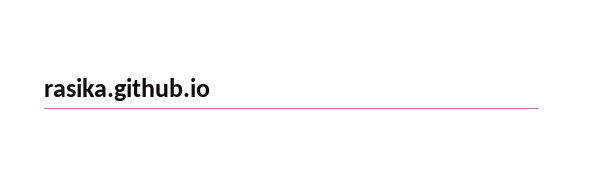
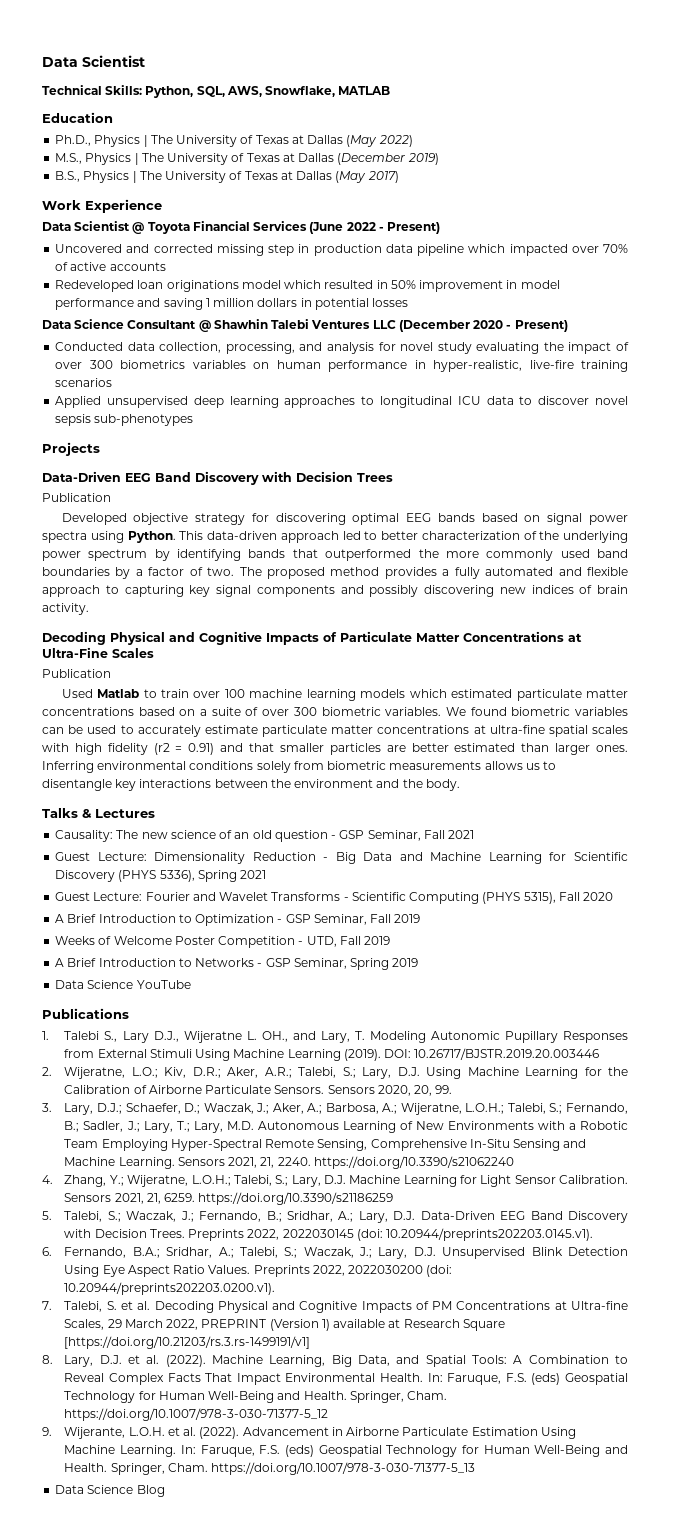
[44,78,210,101] rasika.github.io -> [42,55,145,67] [42,85,391,98] [42,112,113,123] [55,135,413,147] [55,153,439,165] [55,171,399,183] [42,199,162,213] [42,221,441,234] [55,244,629,256] [55,262,166,271] [55,280,560,292] [55,298,409,310] [42,319,568,332] [55,342,629,354] [55,360,629,372] [55,378,113,387] [55,396,628,408] [55,414,194,426] [42,442,100,456] [42,471,393,485] [42,493,111,502] [61,513,628,525] [42,531,628,543] [42,549,629,561] [42,567,628,579] [42,585,628,597] [42,603,89,615] [42,631,582,645] [42,647,154,658] [42,669,111,678] [61,689,628,701] [42,707,628,716] [42,725,629,737] [42,743,629,755] [42,761,557,773] [42,779,460,791] [42,808,155,818] [55,830,475,842] [55,852,628,864] [55,870,267,882] [55,892,614,904] [55,914,421,926] [55,936,391,948] [55,958,419,970] [55,980,191,989] [42,1008,129,1019] [42,1031,628,1043] [64,1048,600,1061] [42,1067,629,1079] [64,1085,453,1096] [42,1103,628,1115] [64,1121,628,1133] [64,1139,587,1151] [64,1156,514,1169] [42,1175,629,1187] [64,1192,394,1205] [42,1211,628,1223] [64,1228,594,1241] [42,1247,629,1259] [64,1265,453,1277] [64,1282,276,1295] [42,1301,628,1313] [64,1319,505,1331] [64,1336,311,1349] [42,1355,629,1367] [64,1373,628,1385] [64,1391,448,1403] [64,1408,329,1421] [42,1427,576,1439] [64,1445,629,1457] [64,1462,476,1475] [55,1485,165,1497] Data Scientist // Technical Skills: Python, SQL, AWS, Snowflake, MATLAB // Education // Ph.D., Physics | The University of Texas at Dallas (May 2022) // M.S., Physics | The University of Texas at Dallas (December 2019) // B.S., Physics | The University of Texas at Dallas (May 2017) // Work Experience // Data Scientist @ Toyota Financial Services (June 2022 - Present) // Uncovered and corrected missing step in production data pipeline which impacted over 70% of active accounts // Redeveloped loan originations model which resulted in 50% improvement in model performance and saving 1 million dollars in potential losses // Data Science Consultant @ Shawhin Talebi Ventures LLC (December 2020 - Present) // Conducted data collection, processing, and analysis for novel study evaluating the impact of over 300 biometrics variables on human performance in hyper-realistic, live-fire training scenarios // Applied unsupervised deep learning approaches to longitudinal ICU data to discover novel sepsis sub-phenotypes // Projects // Data-Driven EEG Band Discovery with Decision Trees // Publication // Developed objective strategy for discovering optimal EEG bands based on signal power spectra using Python. This data-driven approach led to better characterization of the underlying power spectrum by identifying bands that outperformed the more commonly used band boundaries by a factor of two. The proposed method provides a fully automated and flexible approach to capturing key signal components and possibly discovering new indices of brain activity. // Decoding Physical and Cognitive Impacts of Particulate Matter Concentrations at Ultra-Fine Scales // Publication // Used Matlab to train over 100 machine learning models which estimated particulate matter concentrations based on a suite of over 300 biometric variables. We found biometric variables can be used to accurately estimate particulate matter concentrations at ultra-fine spatial scales with high fidelity (r2 = 0.91) and that smaller particles are better estimated than larger ones. Inferring environmental conditions solely from biometric measurements allows us to disentangle key interactions between the environment and the body. // Talks & Lectures // Causality: The new science of an old question - GSP Seminar, Fall 2021 // Guest Lecture: Dimensionality Reduction - Big Data and Machine Learning for Scientific Discovery (PHYS 5336), Spring 2021 // Guest Lecture: Fourier and Wavelet Transforms - Scientific Computing (PHYS 5315), Fall 2020 // A Brief Introduction to Optimization - GSP Seminar, Fall 2019 // Weeks of Welcome Poster Competition - UTD, Fall 2019 // A Brief Introduction to Networks - GSP Seminar, Spring 2019 // Data Science YouTube // Publications // 1. Talebi S., Lary D.J., Wijeratne L. OH., and Lary, T. Modeling Autonomic Pupillary Responses from External Stimuli Using Machine Learning (2019). DOI: 10.26717/BJSTR.2019.20.003446 // 2. Wijeratne, L.O.; Kiv, D.R.; Aker, A.R.; Talebi, S.; Lary, D.J. Using Machine Learning for the Calibration of Airborne Particulate Sensors. Sensors 2020, 20, 99. // 3. Lary, D.J.; Schaefer, D.; Waczak, J.; Aker, A.; Barbosa, A.; Wijeratne, L.O.H.; Talebi, S.; Fernando, B.; Sadler, J.; Lary, T.; Lary, M.D. Autonomous Learning of New Environments with a Robotic Team Employing Hyper-Spectral Remote Sensing, Comprehensive In-Situ Sensing and Machine Learning. Sensors 2021, 21, 2240. https://doi.org/10.3390/s21062240 // 4. Zhang, Y.; Wijeratne, L.O.H.; Talebi, S.; Lary, D.J. Machine Learning for Light Sensor Calibration. Sensors 2021, 21, 6259. https://doi.org/10.3390/s21186259 // 5. Talebi, S.; Waczak, J.; Fernando, B.; Sridhar, A.; Lary, D.J. Data-Driven EEG Band Discovery with Decision Trees. Preprints 2022, 2022030145 (doi: 10.20944/preprints202203.0145.v1). // 6. Fernando, B.A.; Sridhar, A.; Talebi, S.; Waczak, J.; Lary, D.J. Unsupervised Blink Detection Using Eye Aspect Ratio Values. Preprints 2022, 2022030200 (doi: 10.20944/preprints202203.0200.v1). // 7. Talebi, S. et al. Decoding Physical and Cognitive Impacts of PM Concentrations at Ultra-fine Scales, 29 March 2022, PREPRINT (Version 1) available at Research Square [https://doi.org/10.21203/rs.3.rs-1499191/v1] // 8. Lary, D.J. et al. (2022). Machine Learning, Big Data, and Spatial Tools: A Combination to Reveal Complex Facts That Impact Environmental Health. In: Faruque, F.S. (eds) Geospatial Technology for Human Well-Being and Health. Springer, Cham. https://doi.org/10.1007/978-3-030-71377-5_12 // 9. Wijerante, L.O.H. et al. (2022). Advancement in Airborne Particulate Estimation Using Machine Learning. In: Faruque, F.S. (eds) Geospatial Technology for Human Well-Being and Health. Springer, Cham. https://doi.org/10.1007/978-3-030-71377-5_13 // Data Science Blog

